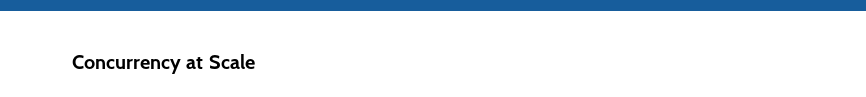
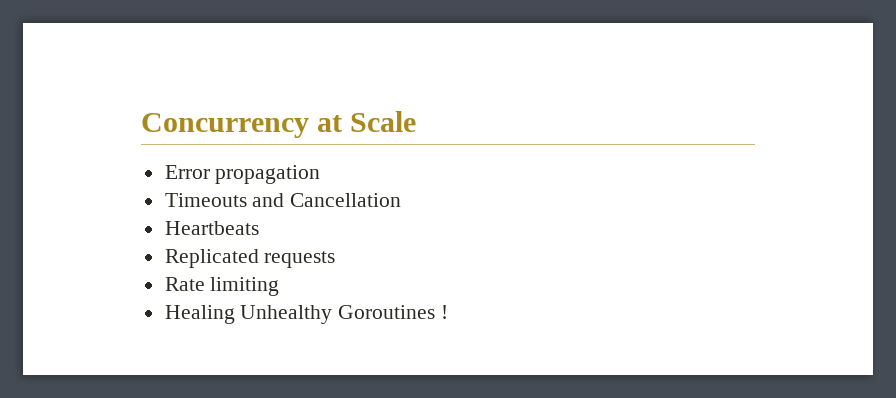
(255, 61) none -> [164,165,321,184] [164,193,402,207] [164,221,259,235] [164,249,336,268] [164,277,280,296] [164,305,449,324] // Error propagation // Timeouts and Cancellation // Heartbeats // Replicated requests // Rate limiting // Healing Unhealthy Goroutines !

